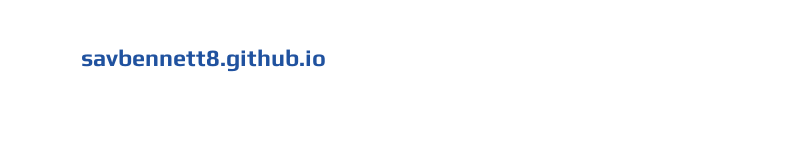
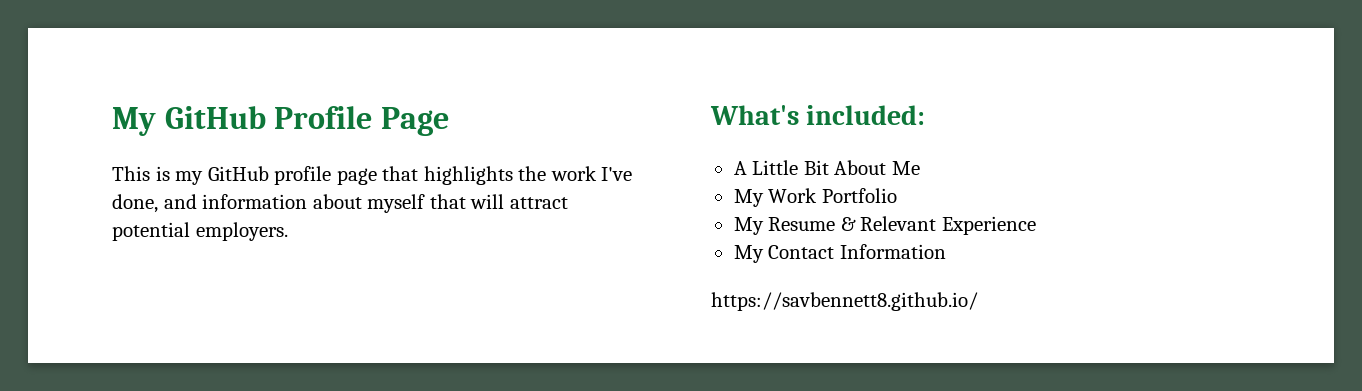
[81,49,326,72] savbennett8.github.io -> [112,106,449,136] [112,166,633,185] [112,194,568,213] [112,222,288,241] [710,105,926,125] [733,160,920,175] [733,188,897,207] [733,216,1036,235] [733,244,946,263] [711,292,978,311] My GitHub Profile Page // This is my GitHub profile page that highlights the work I've done, and information about myself that will attract potential employers. // What's included: // A Little Bit About Me // My Work Portfolio // My Resume & Relevant Experience // My Contact Information // https://savbennett8.github.io/

